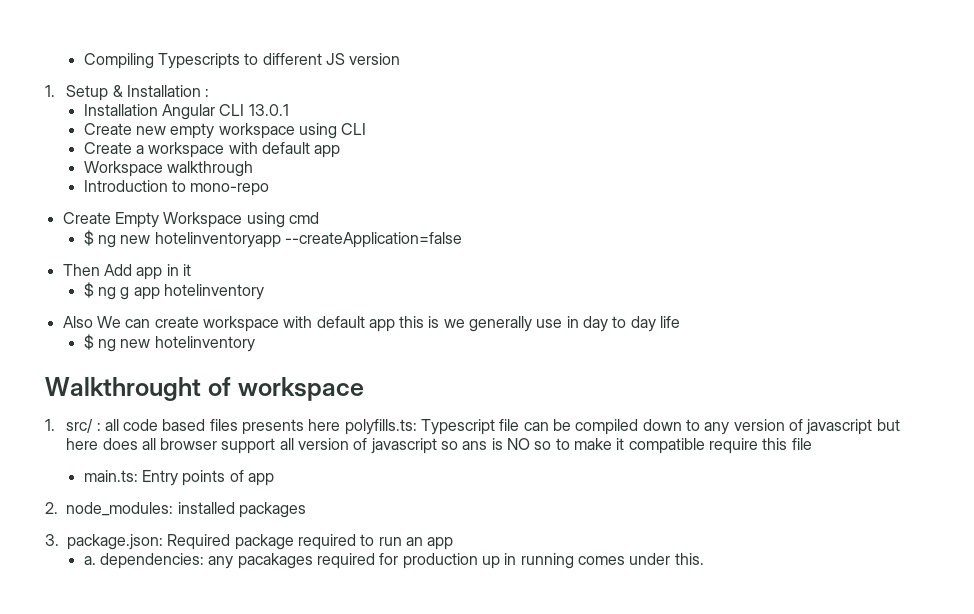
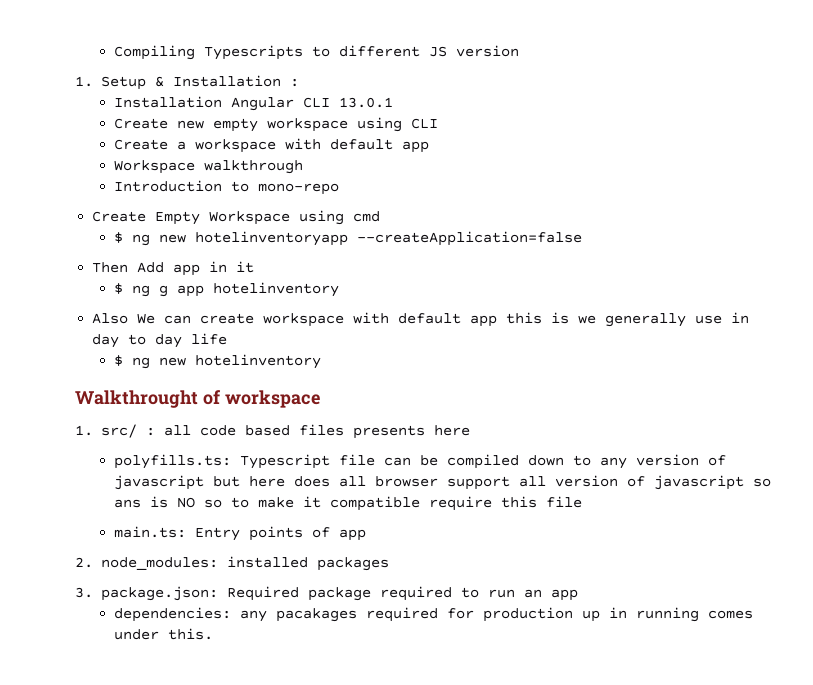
(341, 425) none -> (470, 430) //
[83,556,96,565] a. -> (578, 595) none

